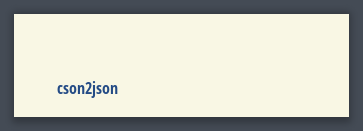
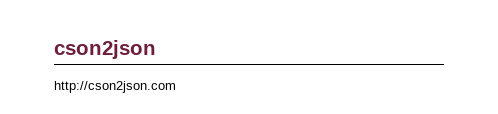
(118, 89) none -> [54,81,176,93] // http://cson2json.com

